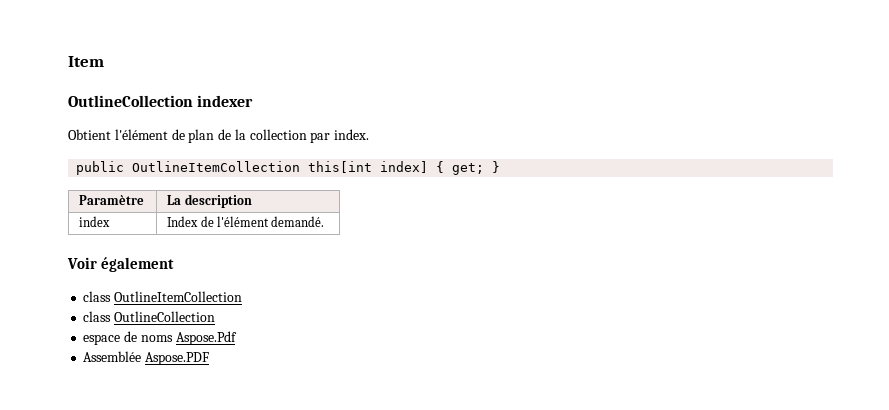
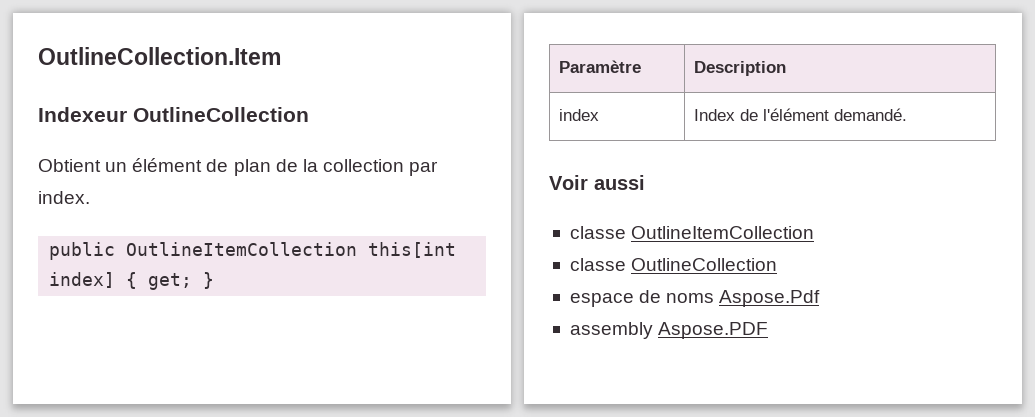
[68,56,104,67] [68,95,254,107] Item // OutlineCollection indexer -> [38,47,281,65] [38,107,309,122] OutlineCollection.Item // Indexeur OutlineCollection
[114,129,168,140] l'élément -> [105,158,203,172] un élément
[167,194,252,208] La description -> [694,61,787,76] Description
[100,257,174,272] [83,291,112,302] également // class -> [594,175,645,190] [569,226,626,239] aussi // classe
[83,311,112,322] class -> [569,258,626,271] classe
[83,351,142,362] Assemblée -> [569,322,653,339] assembly

